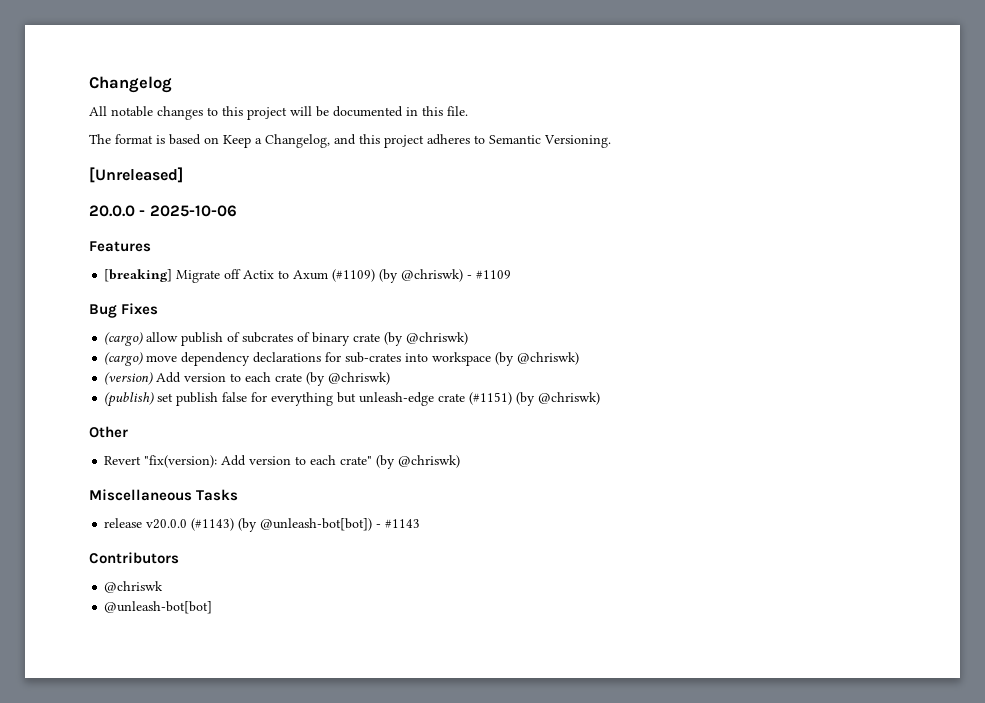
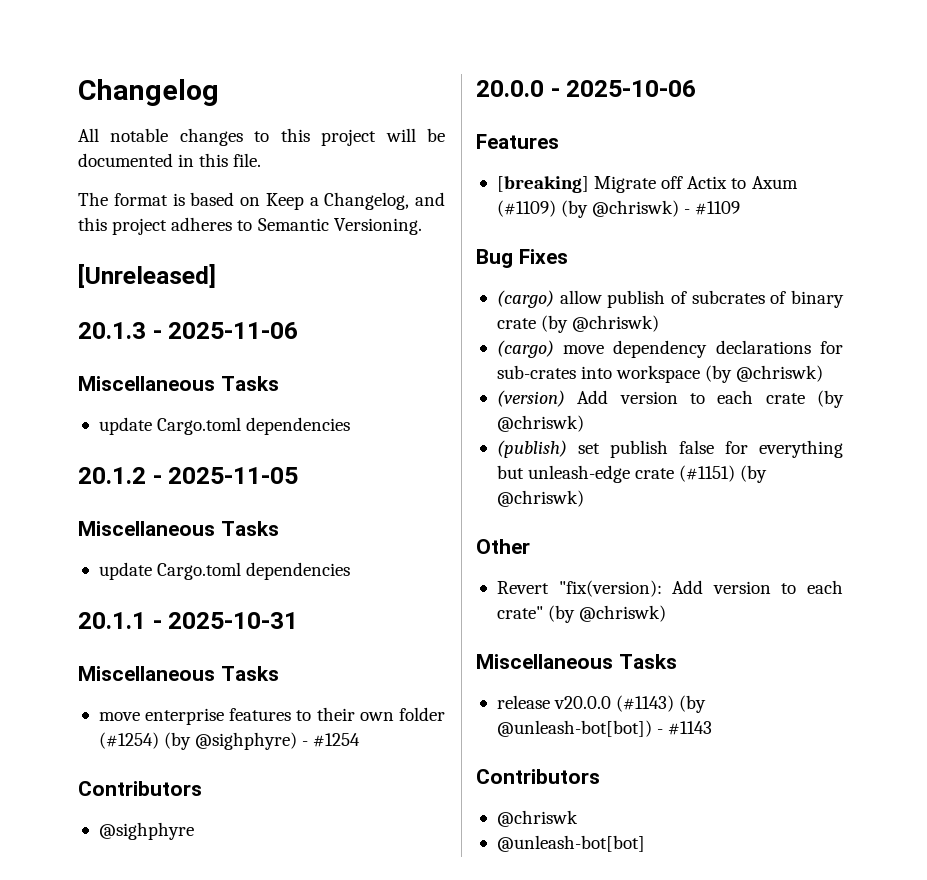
(183, 175) none -> [78,322,299,339] [78,376,279,391] [98,417,351,435] [78,467,299,484] [78,521,279,536] [98,562,351,580] [78,612,299,629] [78,666,279,681] [98,707,445,725] [98,732,361,750] [78,781,202,796] [98,822,194,840] // 20.1.3 - 2025-11-06 // Miscellaneous Tasks // update Cargo.toml dependencies // 20.1.2 - 2025-11-05 // Miscellaneous Tasks // update Cargo.toml dependencies // 20.1.1 - 2025-10-31 // Miscellaneous Tasks // move enterprise features to their own folder (#1254) (by @sighphyre) - #1254 // Contributors // @sighphyre

